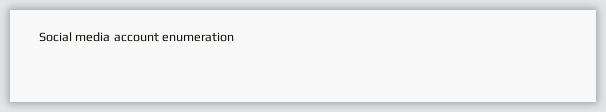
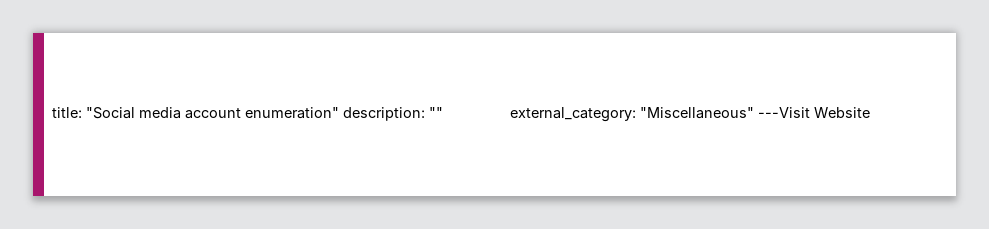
[39,32,235,42] Social media account enumeration -> [52,107,870,122] title: "Social media account enumeration" description: "" external_category: "Miscellaneous" ---Visit Website

